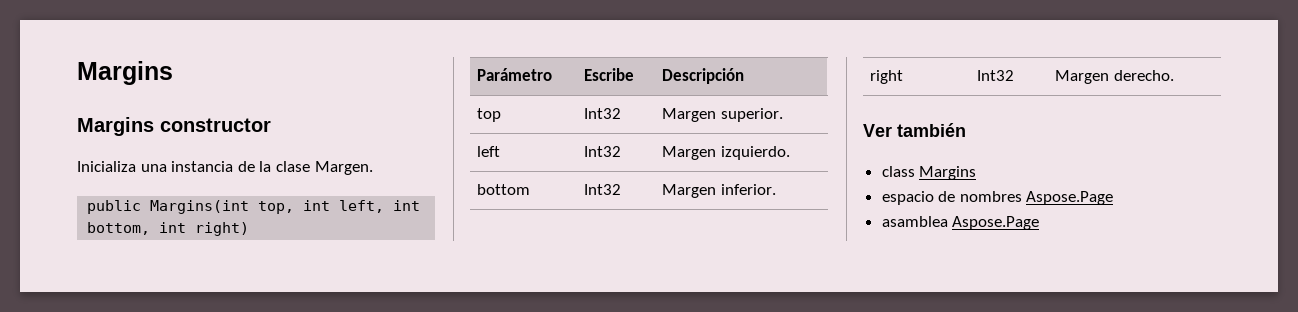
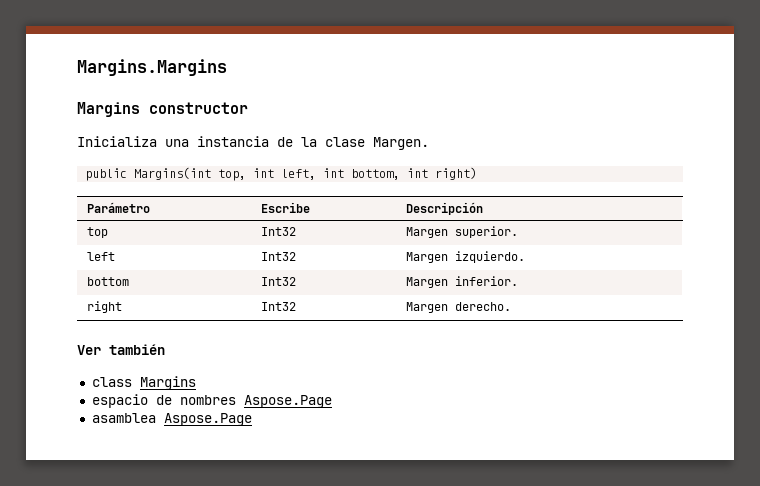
[77,61,173,85] Margins -> [77,59,227,76] Margins.Margins

